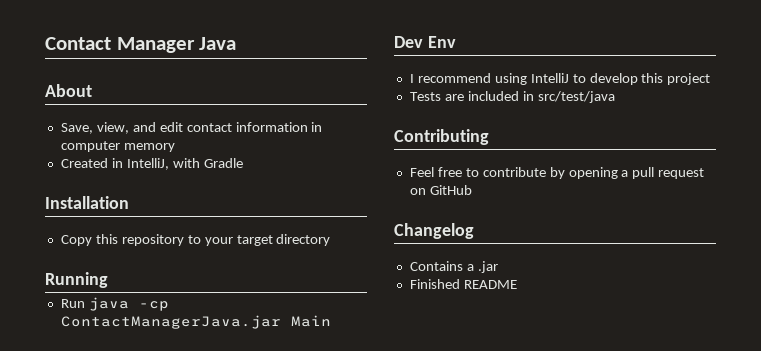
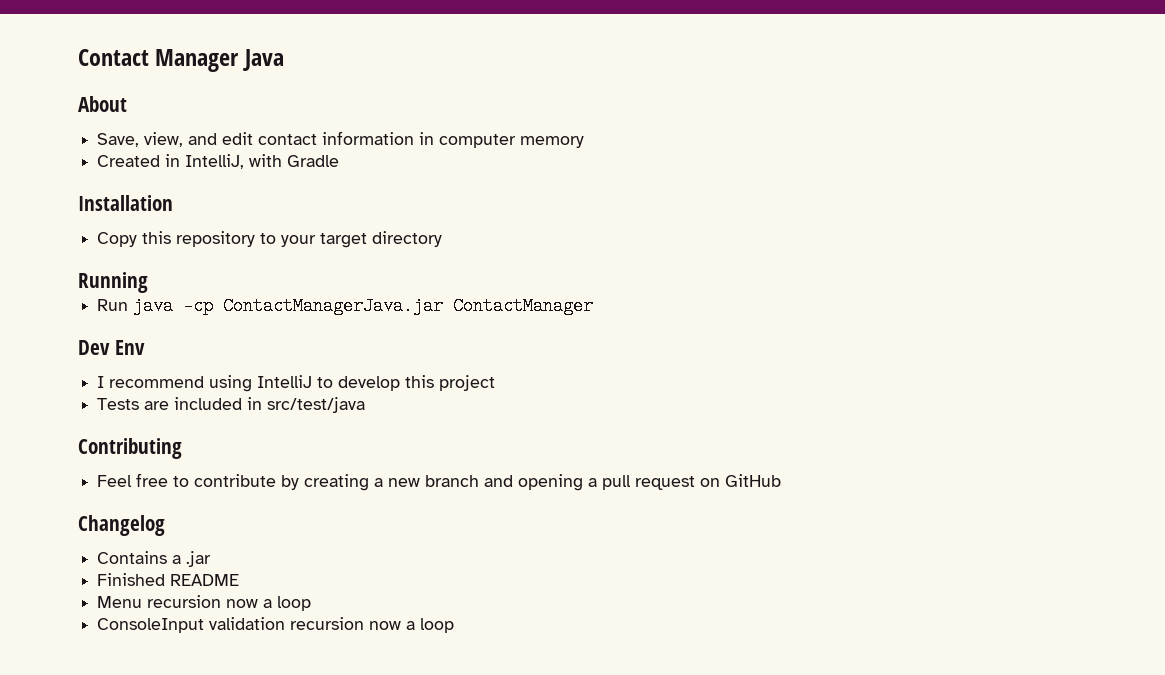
[290,315,331,327] Main -> [453,297,594,315] ContactManager
(565, 173) none -> [304,474,514,491] creating a new branch and
(517, 284) none -> [97,595,312,611] [97,617,455,633] // Menu recursion now a loop // ConsoleInput validation recursion now a loop

